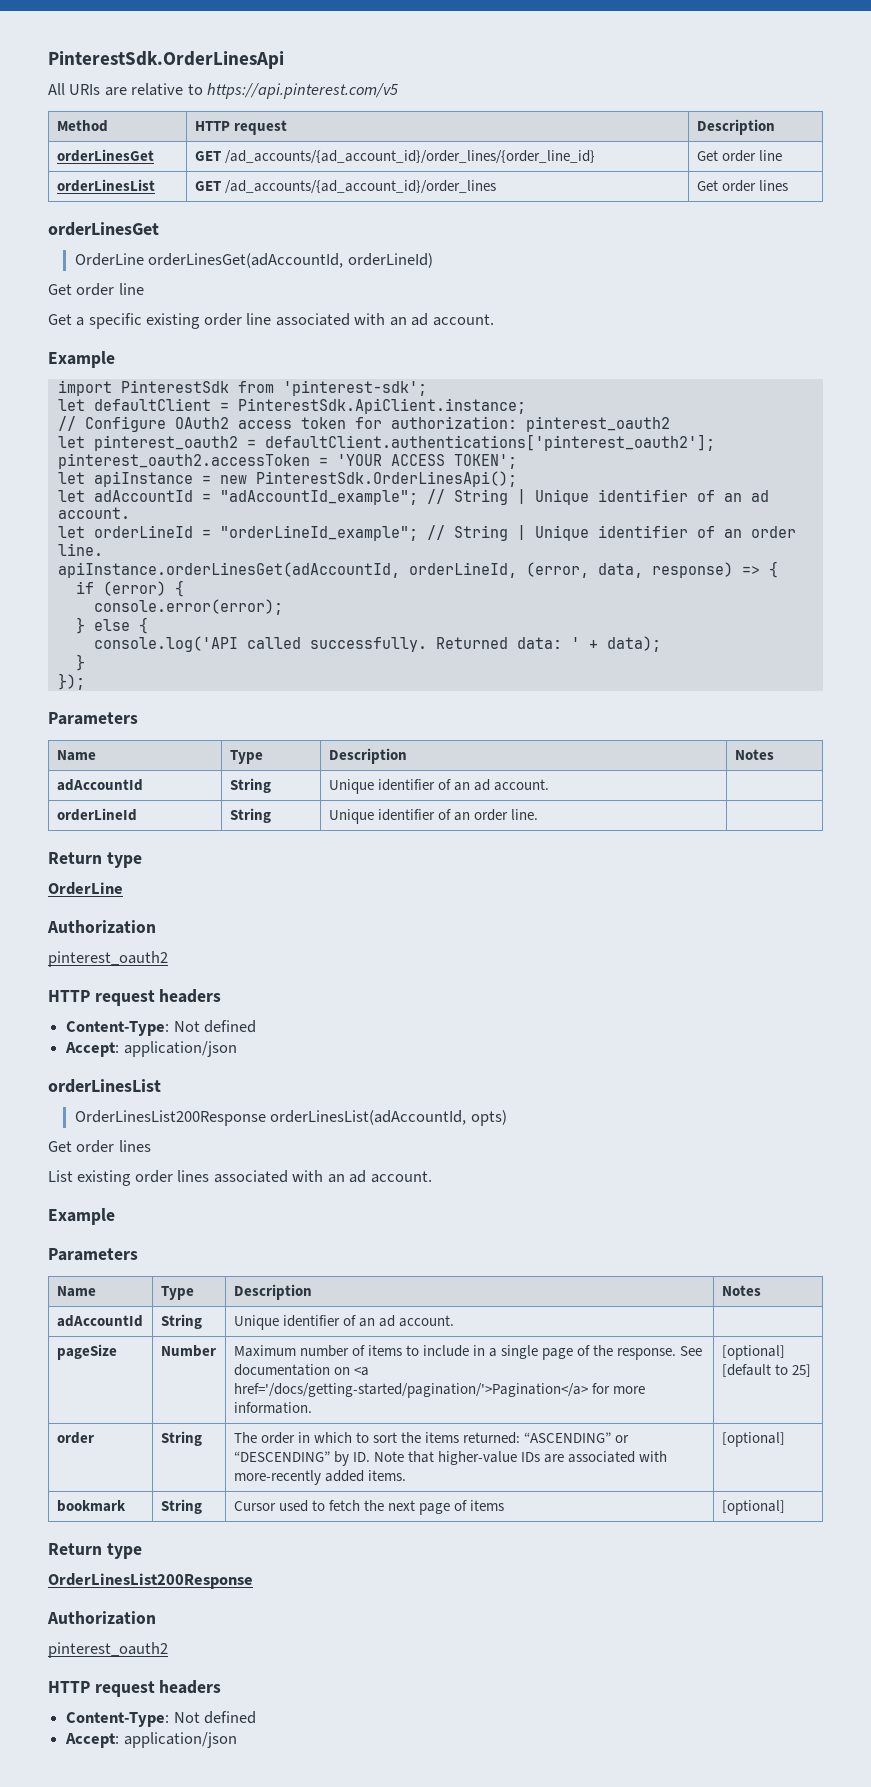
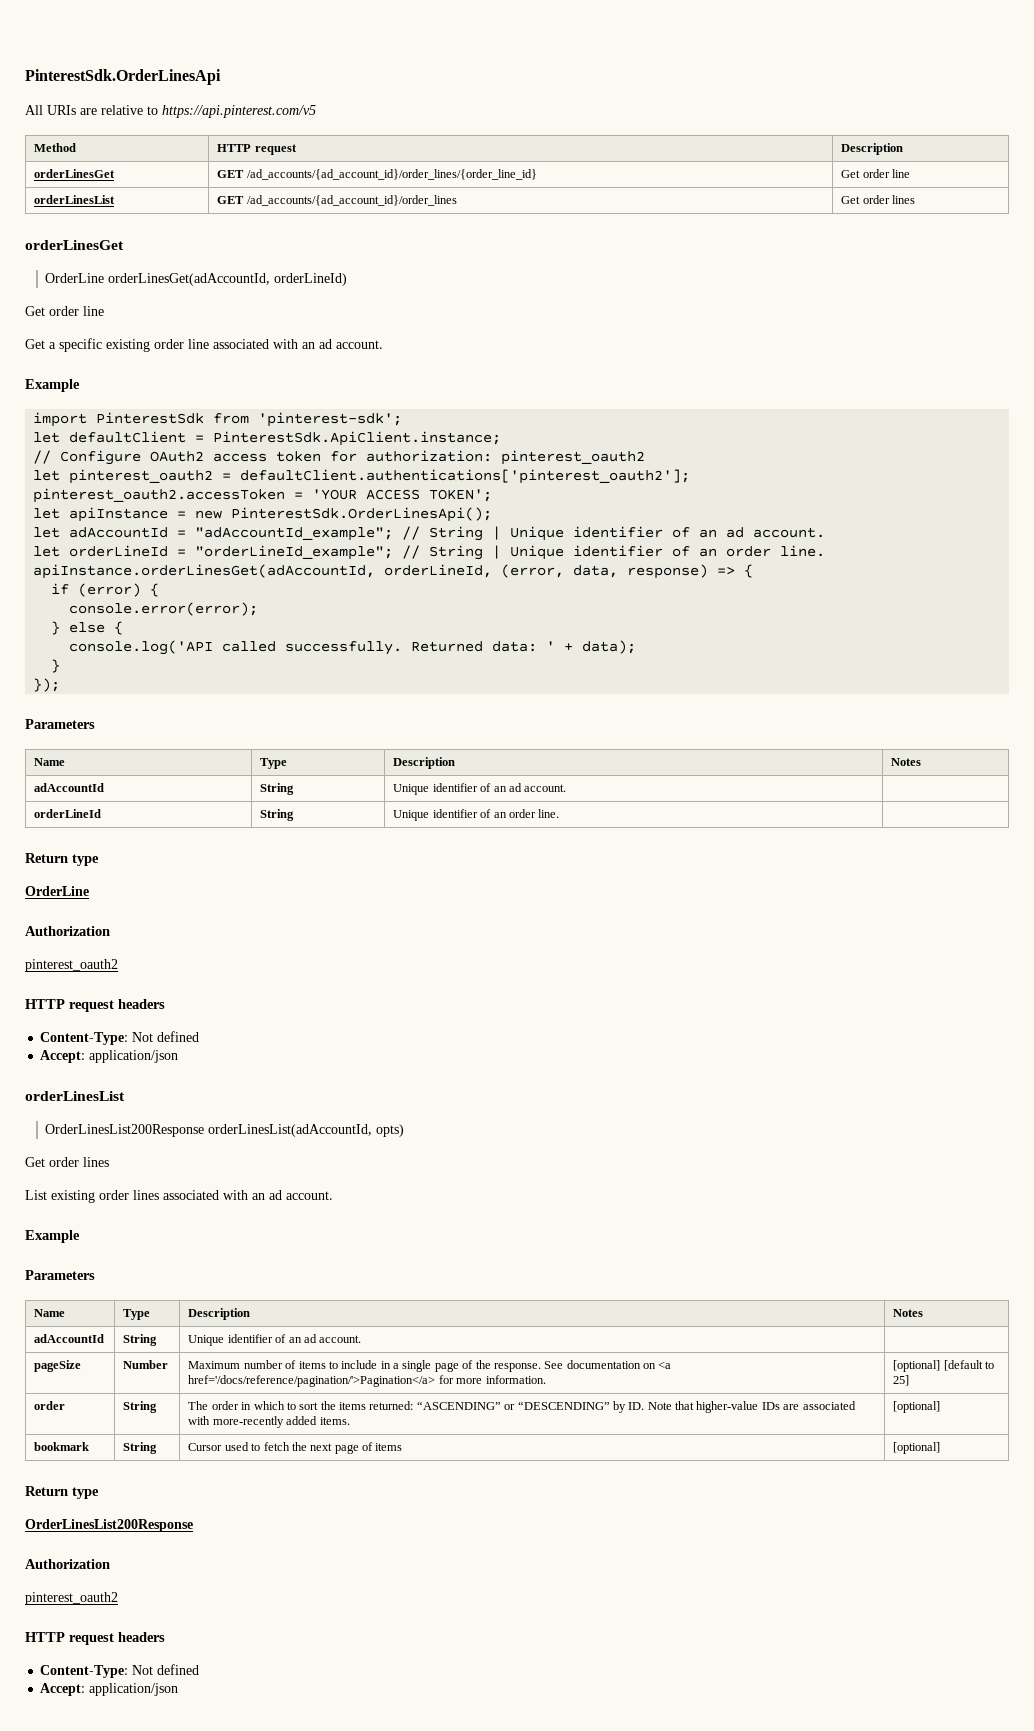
[233,1383,588,1398] href='/docs/getting-started/pagination/'>Pagination</a> -> [188,1375,436,1387] href='/docs/reference/pagination/'>Pagination</a>

